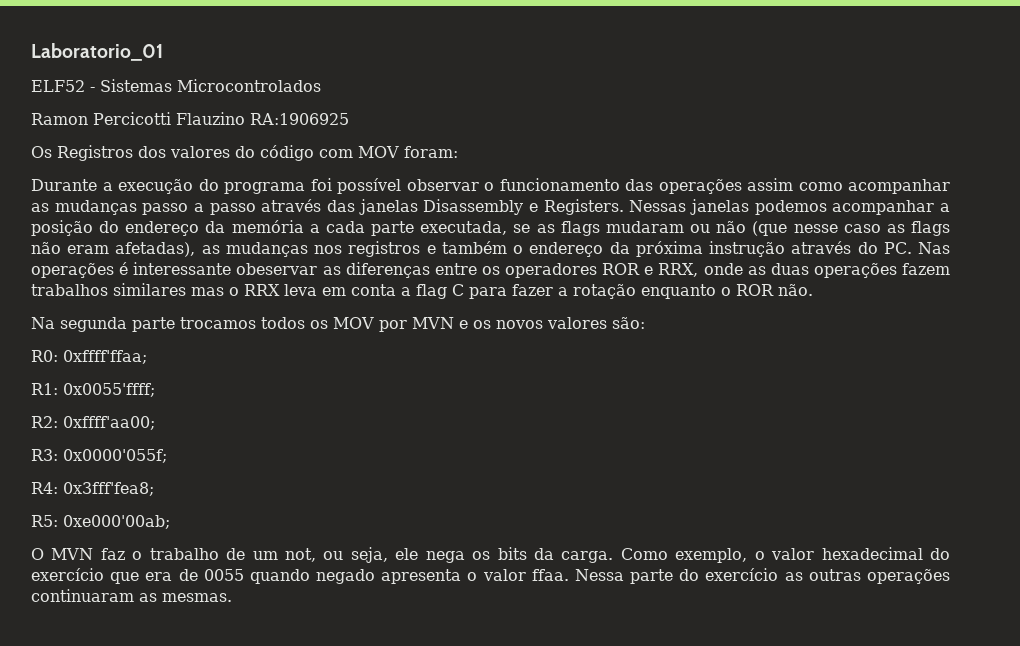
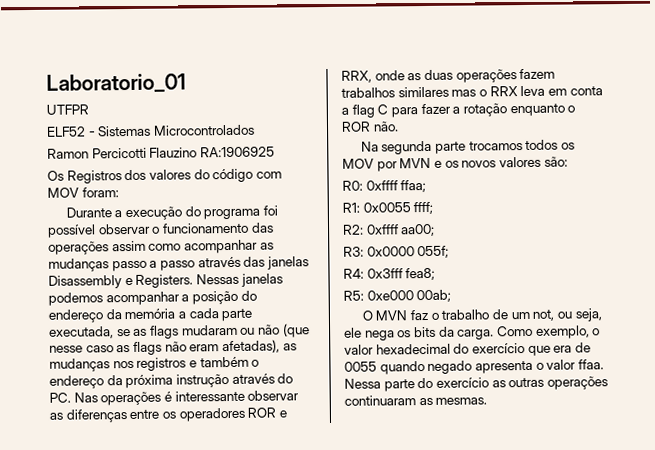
(163, 52) none -> [46,104,89,115] // UTFPR
[236,263,318,275] obeservar -> [247,390,300,401] observar
[63,350,147,364] 0xffff'ffaa; -> [365,179,427,193] 0xffff ffaa;
[63,383,155,397] 0x0055'ffff; -> [362,201,434,215] 0x0055 ffff;
[63,416,155,430] 0xffff'aa00; -> [365,223,436,237] 0xffff aa00;
[63,449,167,463] 0x0000'055f; -> [366,245,450,259] 0x0000 055f;
[63,482,154,496] 0x3fff'fea8; -> [366,267,436,281] 0x3fff fea8;
[63,515,170,529] 0xe000'00ab; -> [366,289,452,303] 0xe000 00ab;

